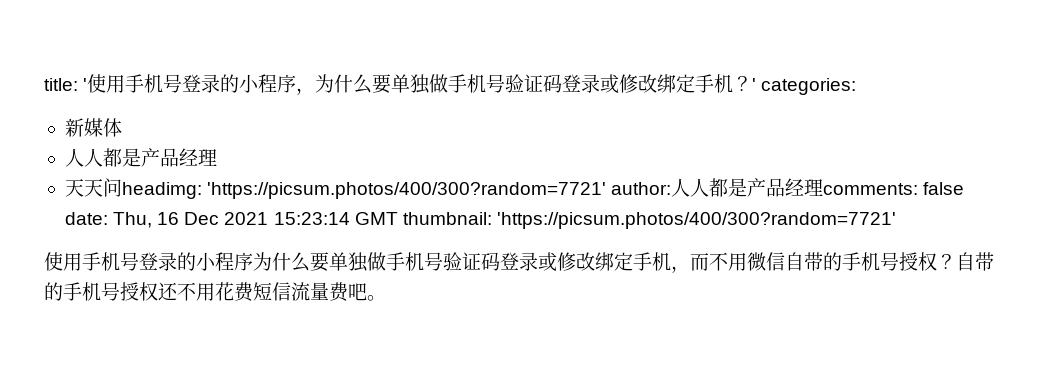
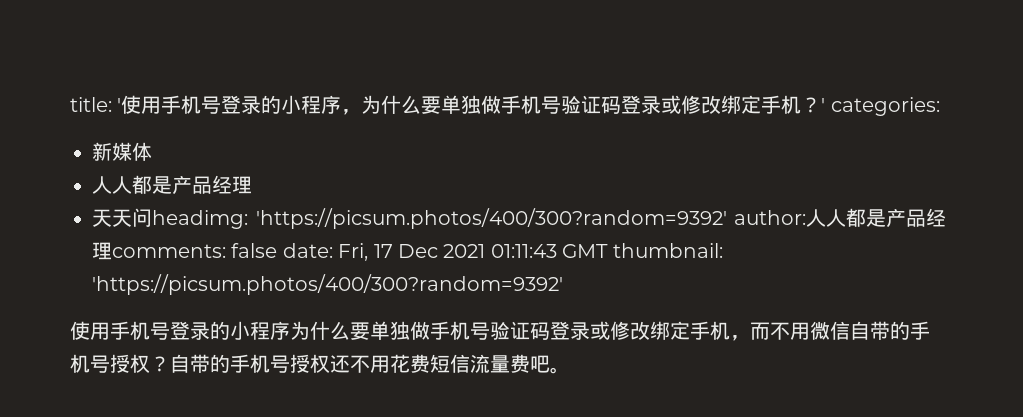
[207,182,607,199] 'https://picsum.photos/400/300?random=7721' -> [255,208,727,229] 'https://picsum.photos/400/300?random=9392'
[113,212,180,228] Thu, 16 -> [338,243,393,261] Fri, 17
[273,212,350,225] 15:23:14 -> [490,244,557,258] 01:11:43
[496,212,896,229] 'https://picsum.photos/400/300?random=7721' -> [92,274,563,295] 'https://picsum.photos/400/300?random=9392'

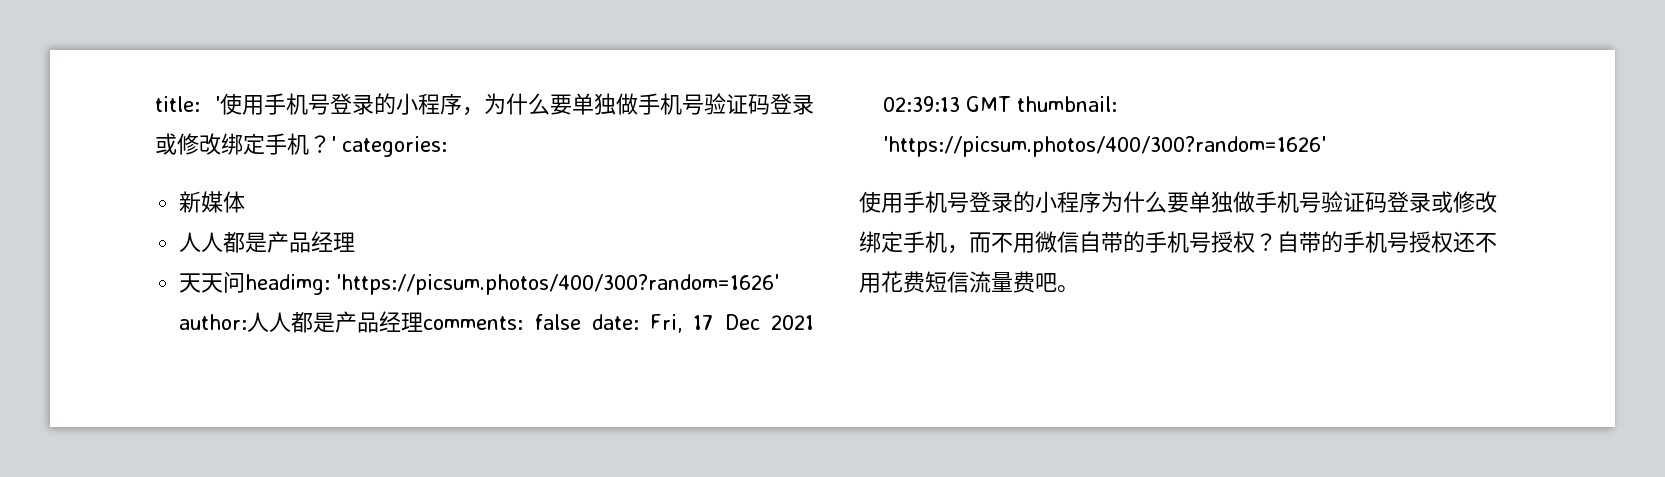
[255,208,727,229] 'https://picsum.photos/400/300?random=9392' -> [336,274,780,295] 'https://picsum.photos/400/300?random=1626'
[490,244,557,258] 01:11:43 -> [883,96,961,112] 02:39:13
[92,274,563,295] 'https://picsum.photos/400/300?random=9392' -> [883,136,1327,157] 'https://picsum.photos/400/300?random=1626'

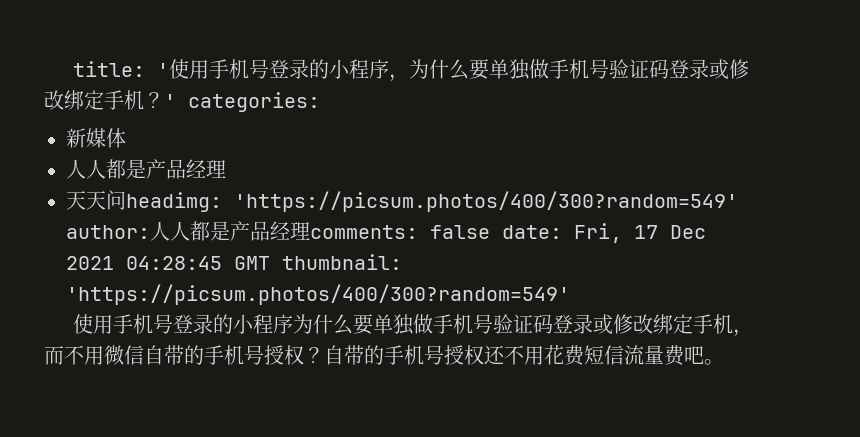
[336,274,780,295] 'https://picsum.photos/400/300?random=1626' -> [234,191,738,212] 'https://picsum.photos/400/300?random=549'
[883,96,961,112] 02:39:13 -> [126,256,222,270] 04:28:45
[883,136,1327,157] 'https://picsum.photos/400/300?random=1626' -> [66,284,570,305] 'https://picsum.photos/400/300?random=549'

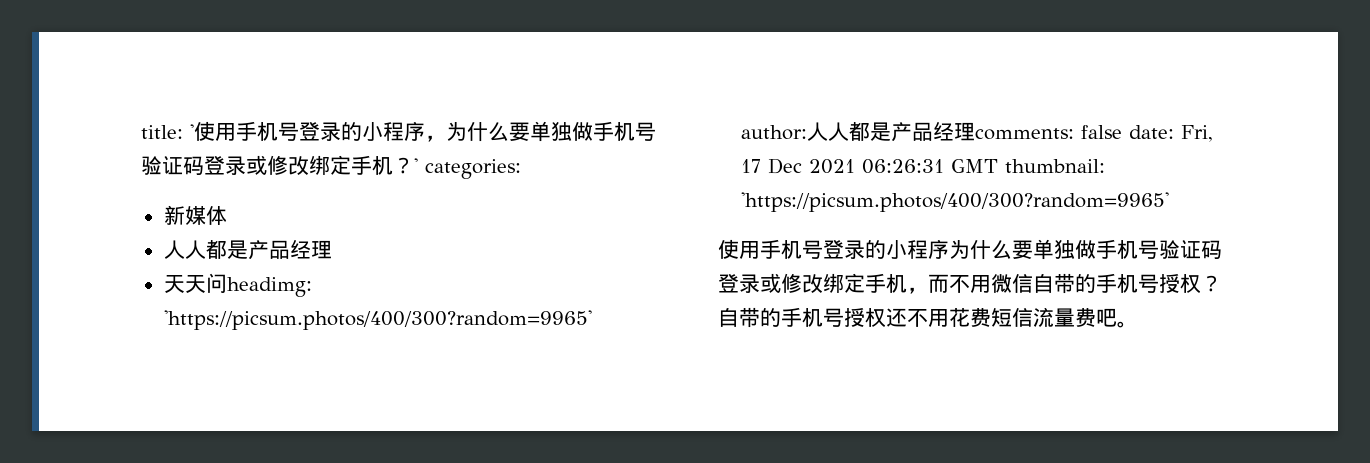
[234,191,738,212] 'https://picsum.photos/400/300?random=549' -> [163,310,592,330] 'https://picsum.photos/400/300?random=9965'
[126,256,222,270] 04:28:45 -> [861,159,944,174] 06:26:31
[66,284,570,305] 'https://picsum.photos/400/300?random=549' -> [740,192,1169,212] 'https://picsum.photos/400/300?random=9965'

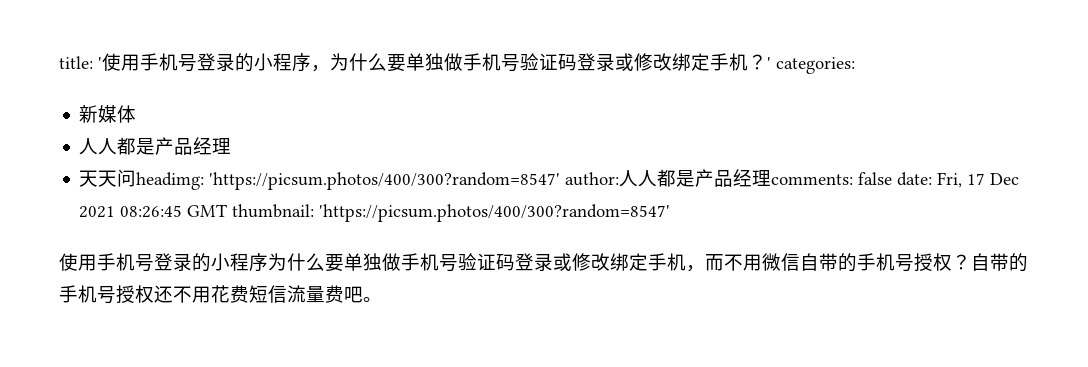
[163,310,592,330] 'https://picsum.photos/400/300?random=9965' -> [209,172,561,190] 'https://picsum.photos/400/300?random=8547'
[861,159,944,174] 06:26:31 -> [120,205,183,218] 08:26:45
[740,192,1169,212] 'https://picsum.photos/400/300?random=9965' -> [319,204,671,222] 'https://picsum.photos/400/300?random=8547'

